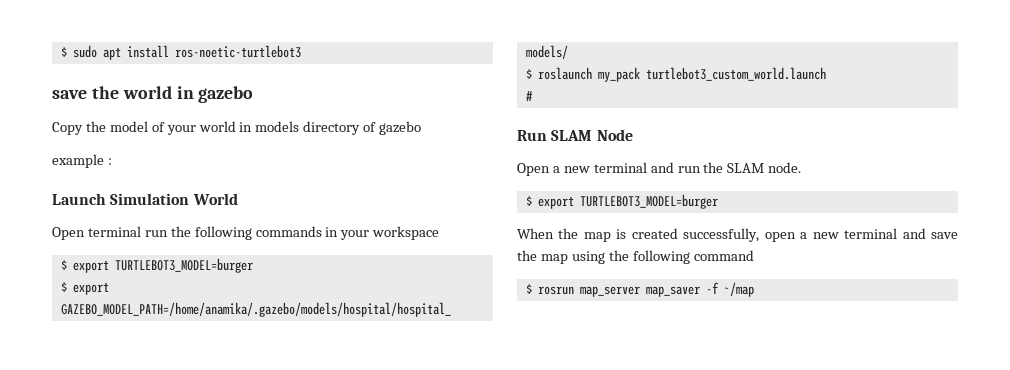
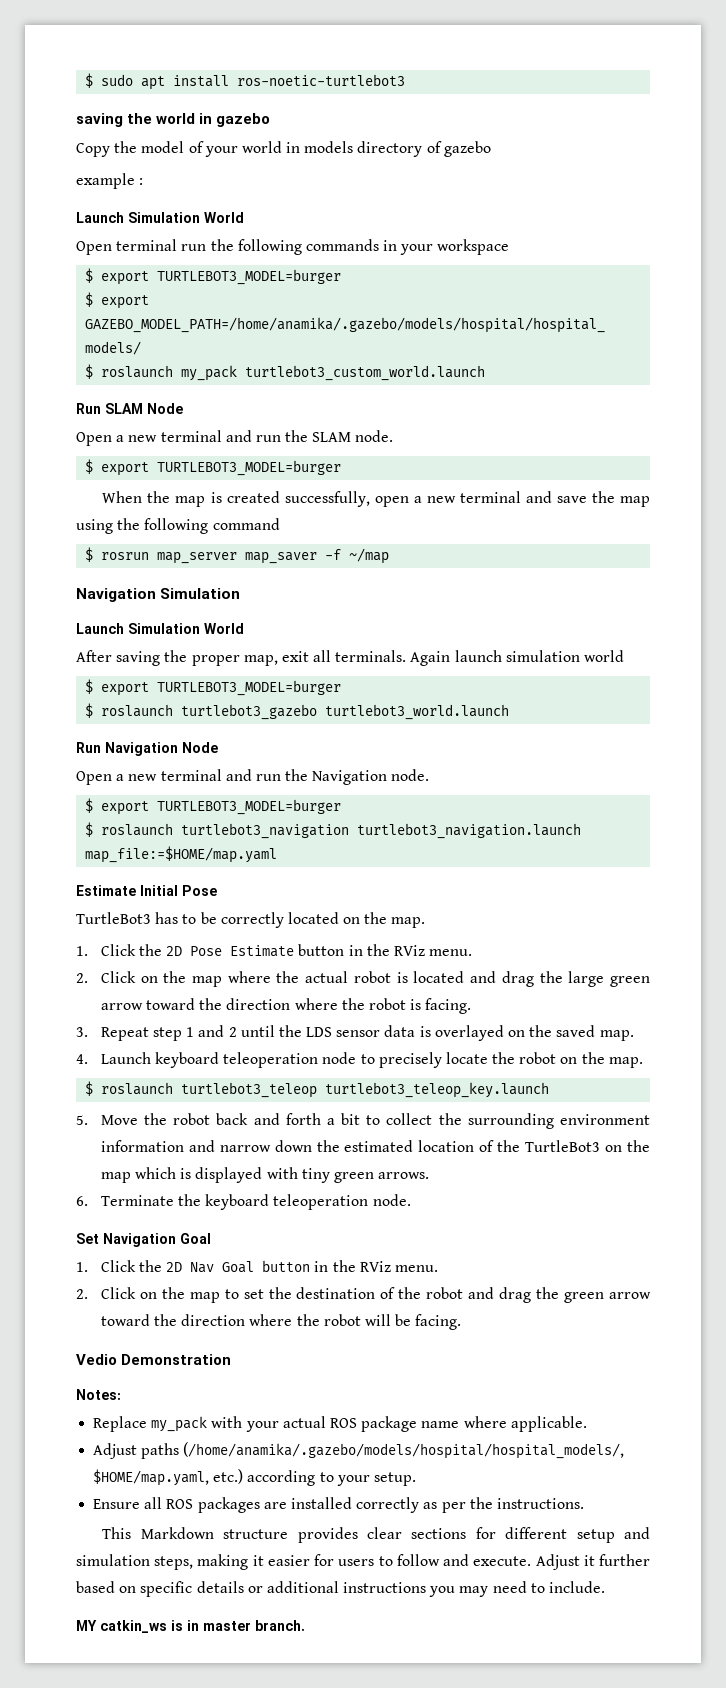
[52,90,87,99] save -> [76,113,123,127] saving
[525,91,533,101] // # -> (486, 373) none
(754, 289) none -> [76,588,241,602] [76,623,244,634] [76,650,625,666] [85,679,342,696] [85,703,510,720] [76,742,218,756] [76,769,430,785] [85,798,342,815] [85,822,582,839] [85,846,278,863] [76,885,217,896] [76,912,426,928] [76,944,473,957] [76,971,650,987] [100,998,472,1014] [76,1025,634,1041] [76,1052,643,1068] [85,1081,550,1098] [76,1113,650,1129] [100,1140,650,1152] [100,1167,430,1183] [76,1194,411,1210] [76,1233,211,1247] [76,1260,438,1273] [76,1287,651,1303] [100,1314,462,1330] [76,1354,232,1365] [76,1389,121,1400] [93,1416,587,1432] [93,1442,625,1459] [93,1469,416,1486] [93,1497,584,1513] [102,1527,650,1543] [76,1554,650,1570] [76,1581,606,1597] [76,1620,305,1633] // Navigation Simulation // Launch Simulation World // After saving the proper map, exit all terminals. Again launch simulation world // $ export TURTLEBOT3_MODEL=burger // $ roslaunch turtlebot3_gazebo turtlebot3_world.launch // Run Navigation Node // Open a new terminal and run the Navigation node. // $ export TURTLEBOT3_MODEL=burger // $ roslaunch turtlebot3_navigation turtlebot3_navigation.launch map_file:=$HOME/map.yaml // Estimate Initial Pose // TurtleBot3 has to be correctly located on the map. // 1. Click the 2D Pose Estimate button in the RViz menu. // 2. Click on the map where the actual robot is located and drag the large green arrow toward the direction where the robot is facing. // 3. Repeat step 1 and 2 until the LDS sensor data is overlayed on the saved map. // 4. Launch keyboard teleoperation node to precisely locate the robot on the map. // $ roslaunch turtlebot3_teleop turtlebot3_teleop_key.launch // 5. Move the robot back and forth a bit to collect the surrounding environment information and narrow down the estimated location of the TurtleBot3 on the map which is displayed with tiny green arrows. // 6. Terminate the keyboard teleoperation node. // Set Navigation Goal // 1. Click the 2D Nav Goal button in the RViz menu. // 2. Click on the map to set the destination of the robot and drag the green arrow toward the direction where the robot will be facing. // Vedio Demonstration // Notes: // Replace my_pack with your actual ROS package name where applicable. // Adjust paths (/home/anamika/.gazebo/models/hospital/hospital_models/, $HOME/map.yaml, etc.) according to your setup. // Ensure all ROS packages are installed correctly as per the instructions. // This Markdown structure provides clear sections for different setup and simulation steps, making it easier for users to follow and execute. Adjust it further based on specific details or additional instructions you may need to include. // MY catkin_ws is in master branch.

